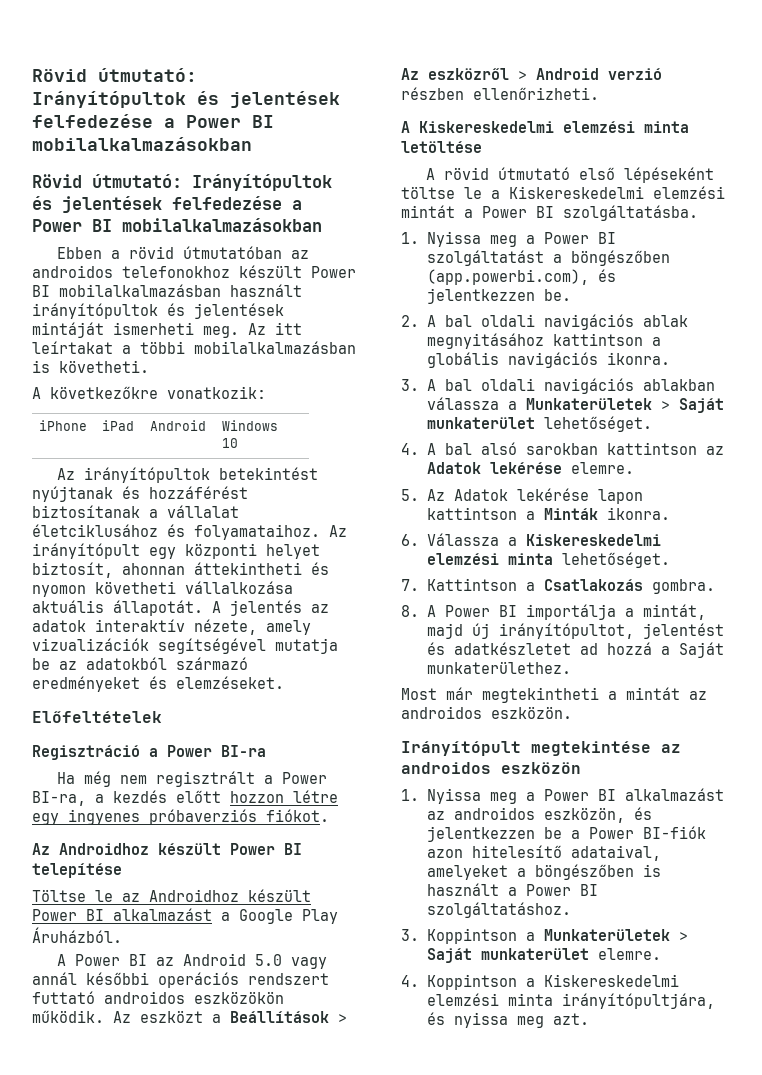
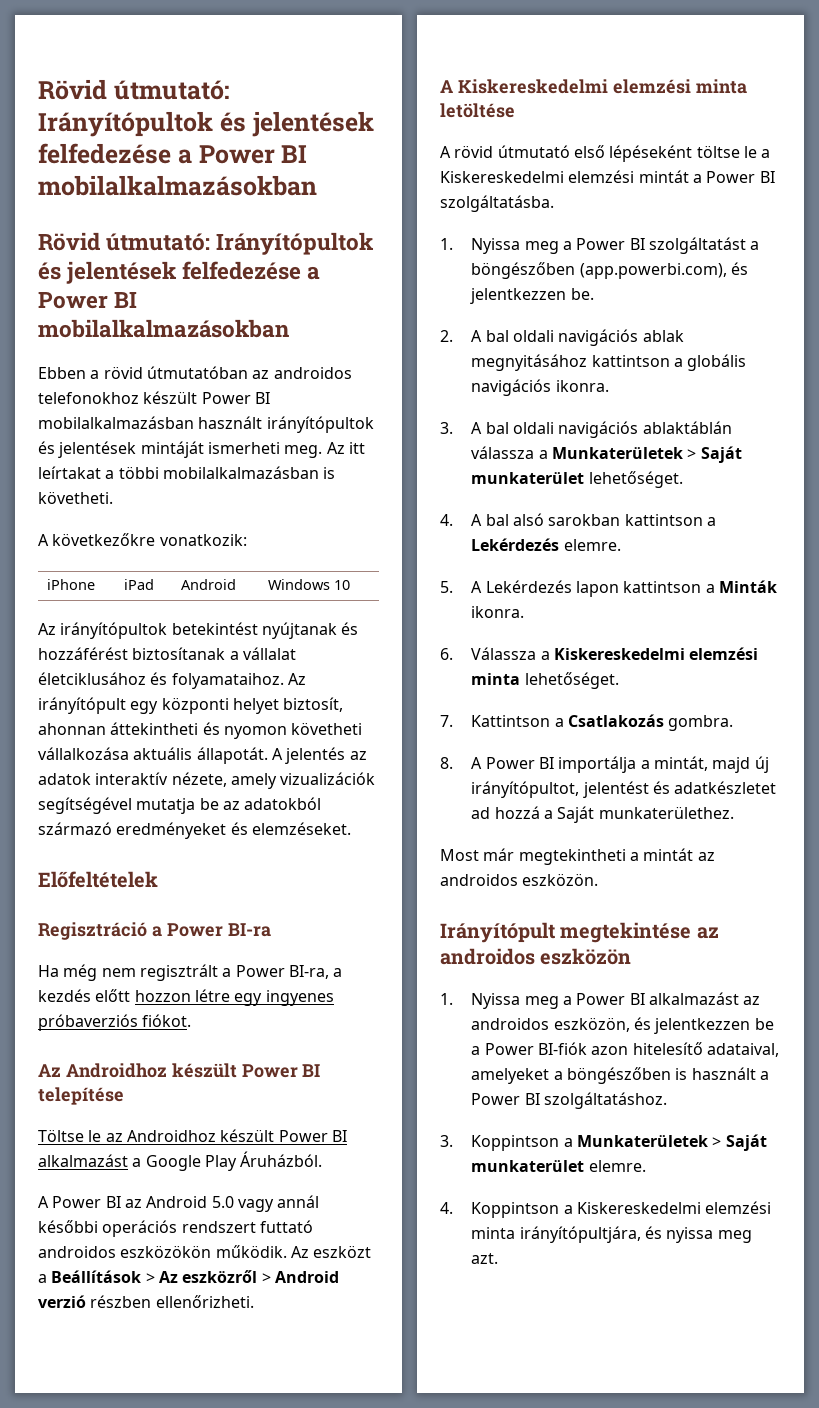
[642,379,715,391] ablakban -> [642,421,732,434] ablaktáblán
[705,446,724,455] [426,462,562,474] az Adatok lekérése -> [706,517,716,526] [471,538,560,551] a Lekérdezés
[426,488,589,501] Az Adatok lekérése -> [471,580,572,593] A Lekérdezés

